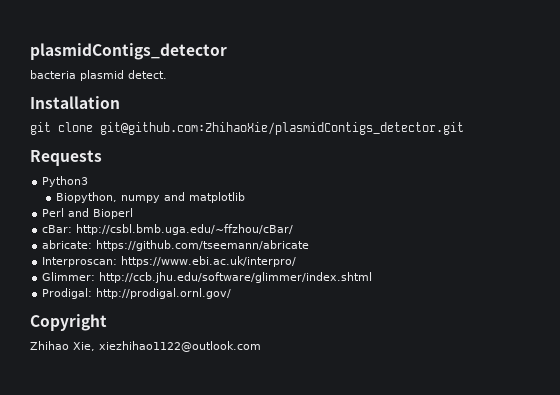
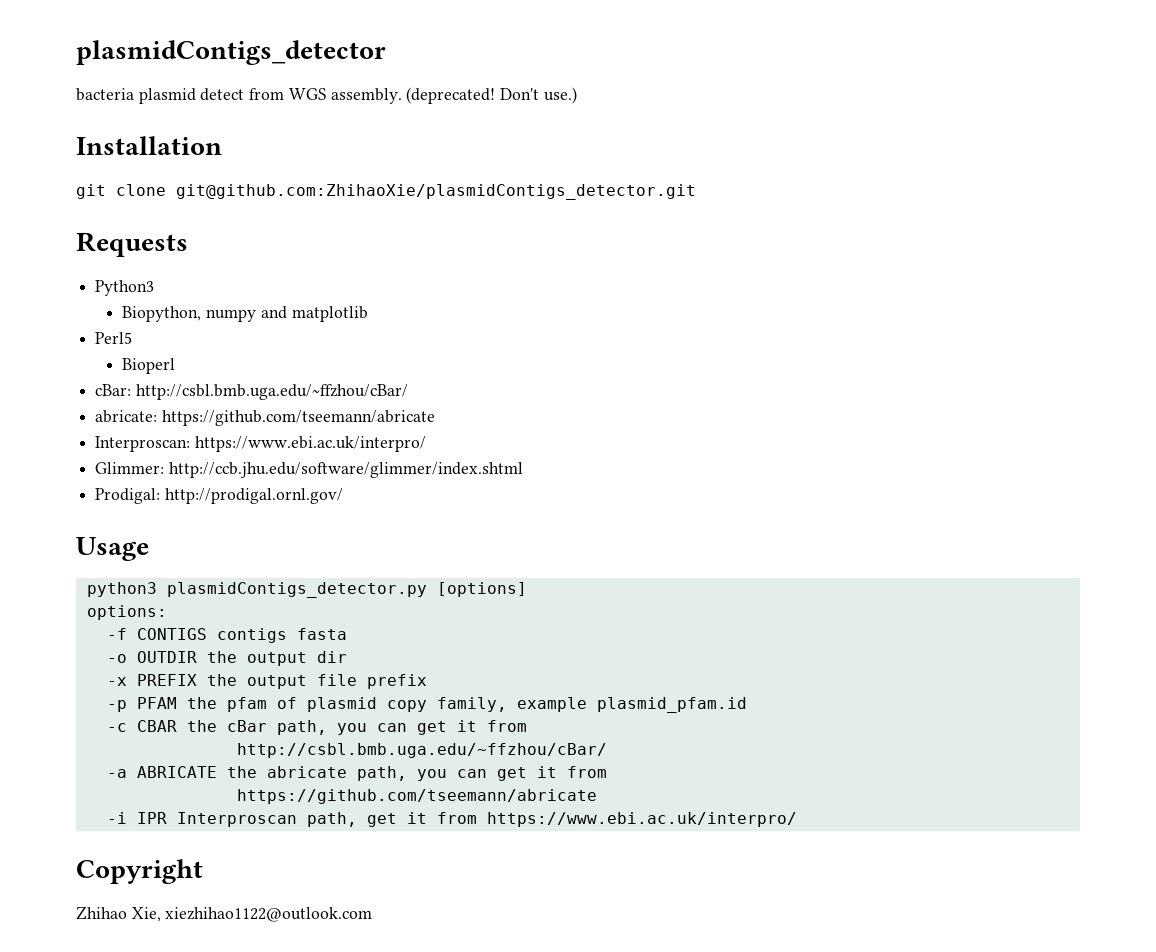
[128,70,167,79] detect. -> [200,87,577,104] detect from WGS assembly. (deprecated! Don't use.)
[42,208,90,217] Perl and -> [95,332,133,344] Perl5 //
(232, 293) none -> [76,537,149,561] [86,582,527,598] [86,605,167,620] [106,628,347,643] [106,651,347,666] [106,674,427,689] [106,697,747,713] [106,720,527,735] [236,743,607,758] [106,766,607,781] [236,789,597,804] [106,812,797,827] // Usage // python3 plasmidContigs_detector.py [options] // options: // -f CONTIGS contigs fasta // -o OUTDIR the output dir // -x PREFIX the output file prefix // -p PFAM the pfam of plasmid copy family, example plasmid_pfam.id // -c CBAR the cBar path, you can get it from // http://csbl.bmb.uga.edu/~ffzhou/cBar/ // -a ABRICATE the abricate path, you can get it from // https://github.com/tseemann/abricate // -i IPR Interproscan path, get it from https://www.ebi.ac.uk/interpro/

